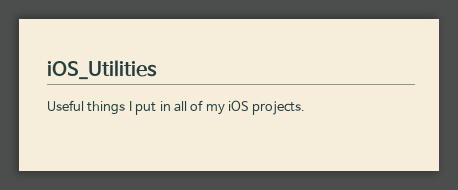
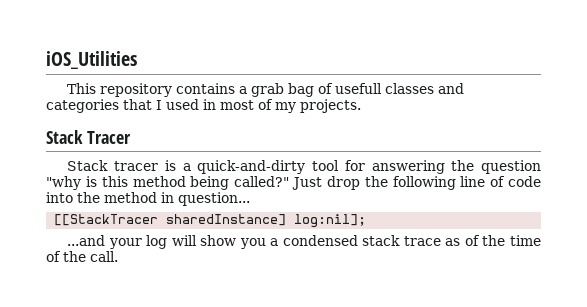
[47,100,187,115] Useful things I put in all -> [67,83,465,97] [46,99,254,113] This repository contains a grab bag of usefull classes and categories that I used in most
[228,100,249,111] iOS -> (296, 107) none
(306, 108) none -> [46,130,131,144] [67,160,541,174] [46,176,541,190] [46,192,250,206] [54,214,367,228] [67,235,541,249] [46,251,118,262] // Stack Tracer // Stack tracer is a quick-and-dirty tool for answering the question "why is this method being called?" Just drop the following line of code into the method in question... // [[StackTracer sharedInstance] log:nil]; // ...and your log will show you a condensed stack trace as of the time of the call.

